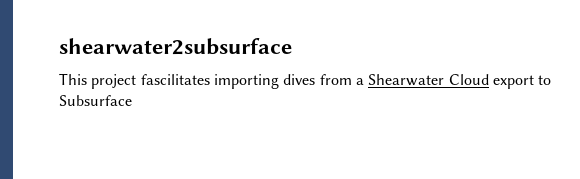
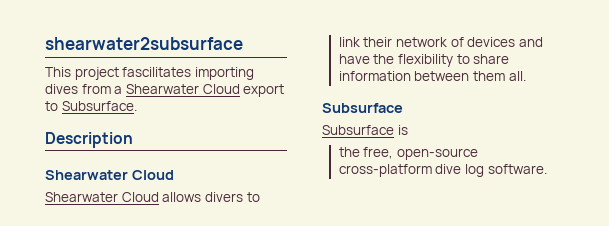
[59,95,132,106] Subsurface -> [61,101,137,111] [45,132,133,148] [45,170,174,180] [45,192,260,202] [338,37,543,47] [338,54,510,67] [338,71,526,81] [322,103,403,113] [322,125,408,135] [338,147,478,160] [338,164,547,177] Subsurface. // Description // Shearwater Cloud // Shearwater Cloud allows divers to // link their network of devices and have the flexibility to share information between them all. // Subsurface // Subsurface is // the free, open-source cross-platform dive log software.

